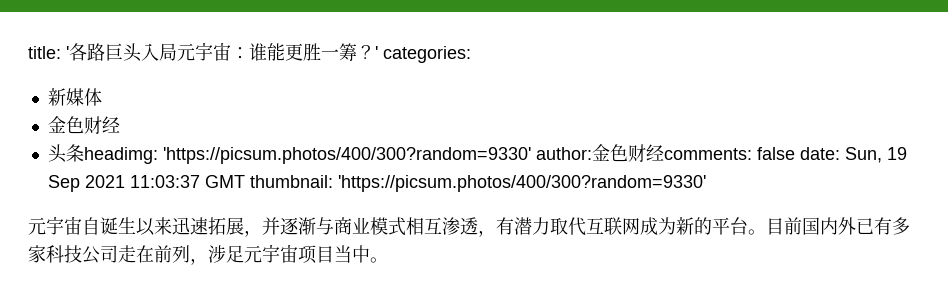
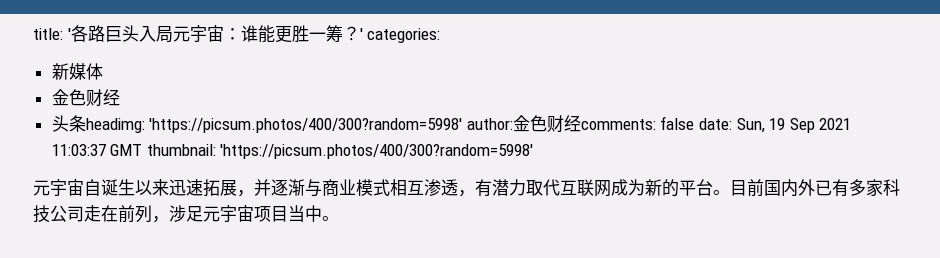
[162,147,531,164] 'https://picsum.photos/400/300?random=9330' -> [149,118,463,133] 'https://picsum.photos/400/300?random=5998'
[337,175,706,192] 'https://picsum.photos/400/300?random=9330' -> [220,144,534,159] 'https://picsum.photos/400/300?random=5998'

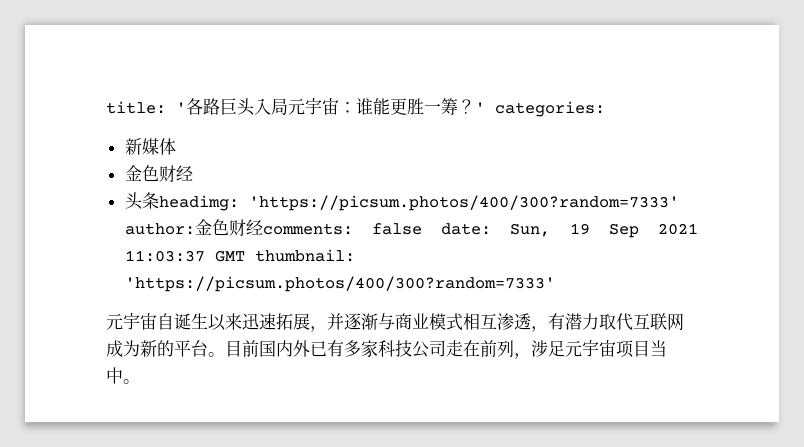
[149,118,463,133] 'https://picsum.photos/400/300?random=5998' -> [248,195,679,211] 'https://picsum.photos/400/300?random=7333'
[220,144,534,159] 'https://picsum.photos/400/300?random=5998' -> [124,276,555,292] 'https://picsum.photos/400/300?random=7333'

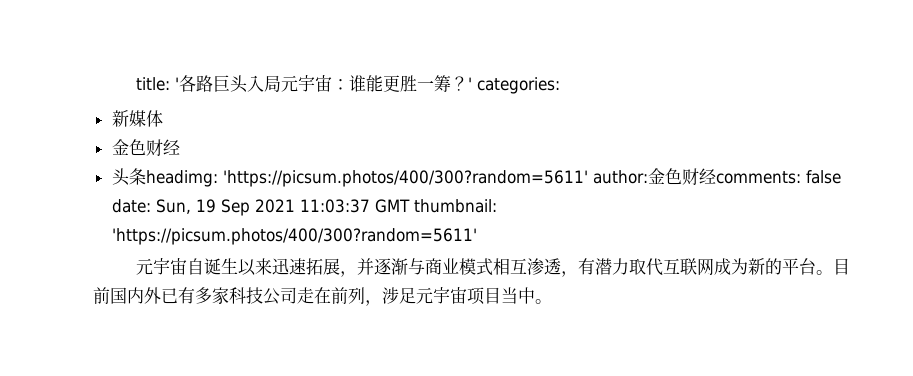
[248,195,679,211] 'https://picsum.photos/400/300?random=7333' -> [222,170,588,187] 'https://picsum.photos/400/300?random=5611'
[124,276,555,292] 'https://picsum.photos/400/300?random=7333' -> [111,228,477,245] 'https://picsum.photos/400/300?random=5611'

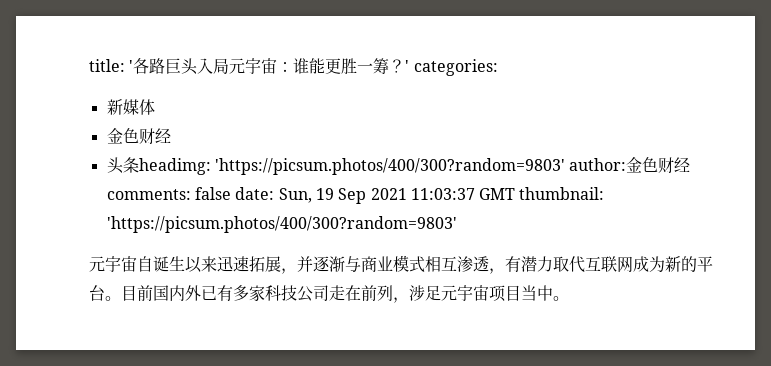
[222,170,588,187] 'https://picsum.photos/400/300?random=5611' -> [214,158,565,175] 'https://picsum.photos/400/300?random=9803'
[111,228,477,245] 'https://picsum.photos/400/300?random=5611' -> [106,216,457,233] 'https://picsum.photos/400/300?random=9803'

